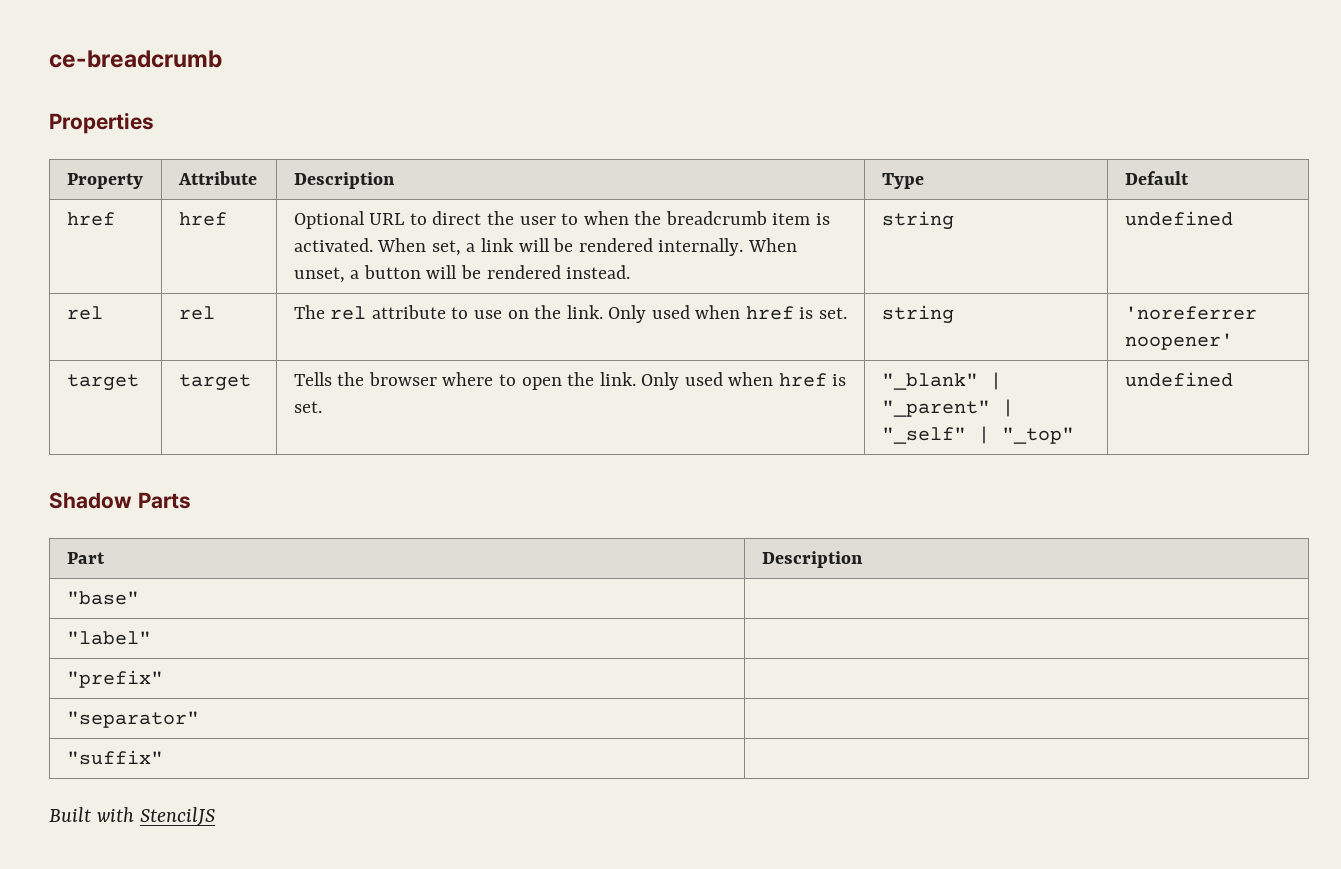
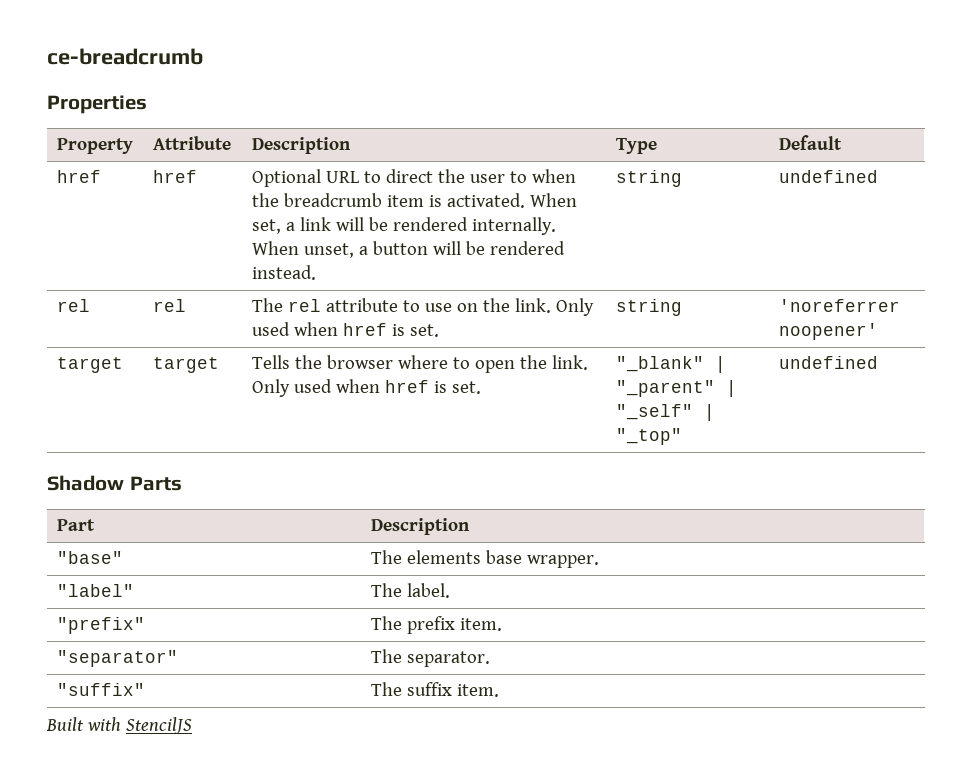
(139, 598) none -> [370,550,599,568] The elements base wrapper.
(151, 638) none -> [370,583,450,598] The label.
(163, 679) none -> [370,616,502,634] The prefix item.
(199, 719) none -> [370,649,490,667] The separator.
(163, 757) none -> [370,682,499,697] The suffix item.

